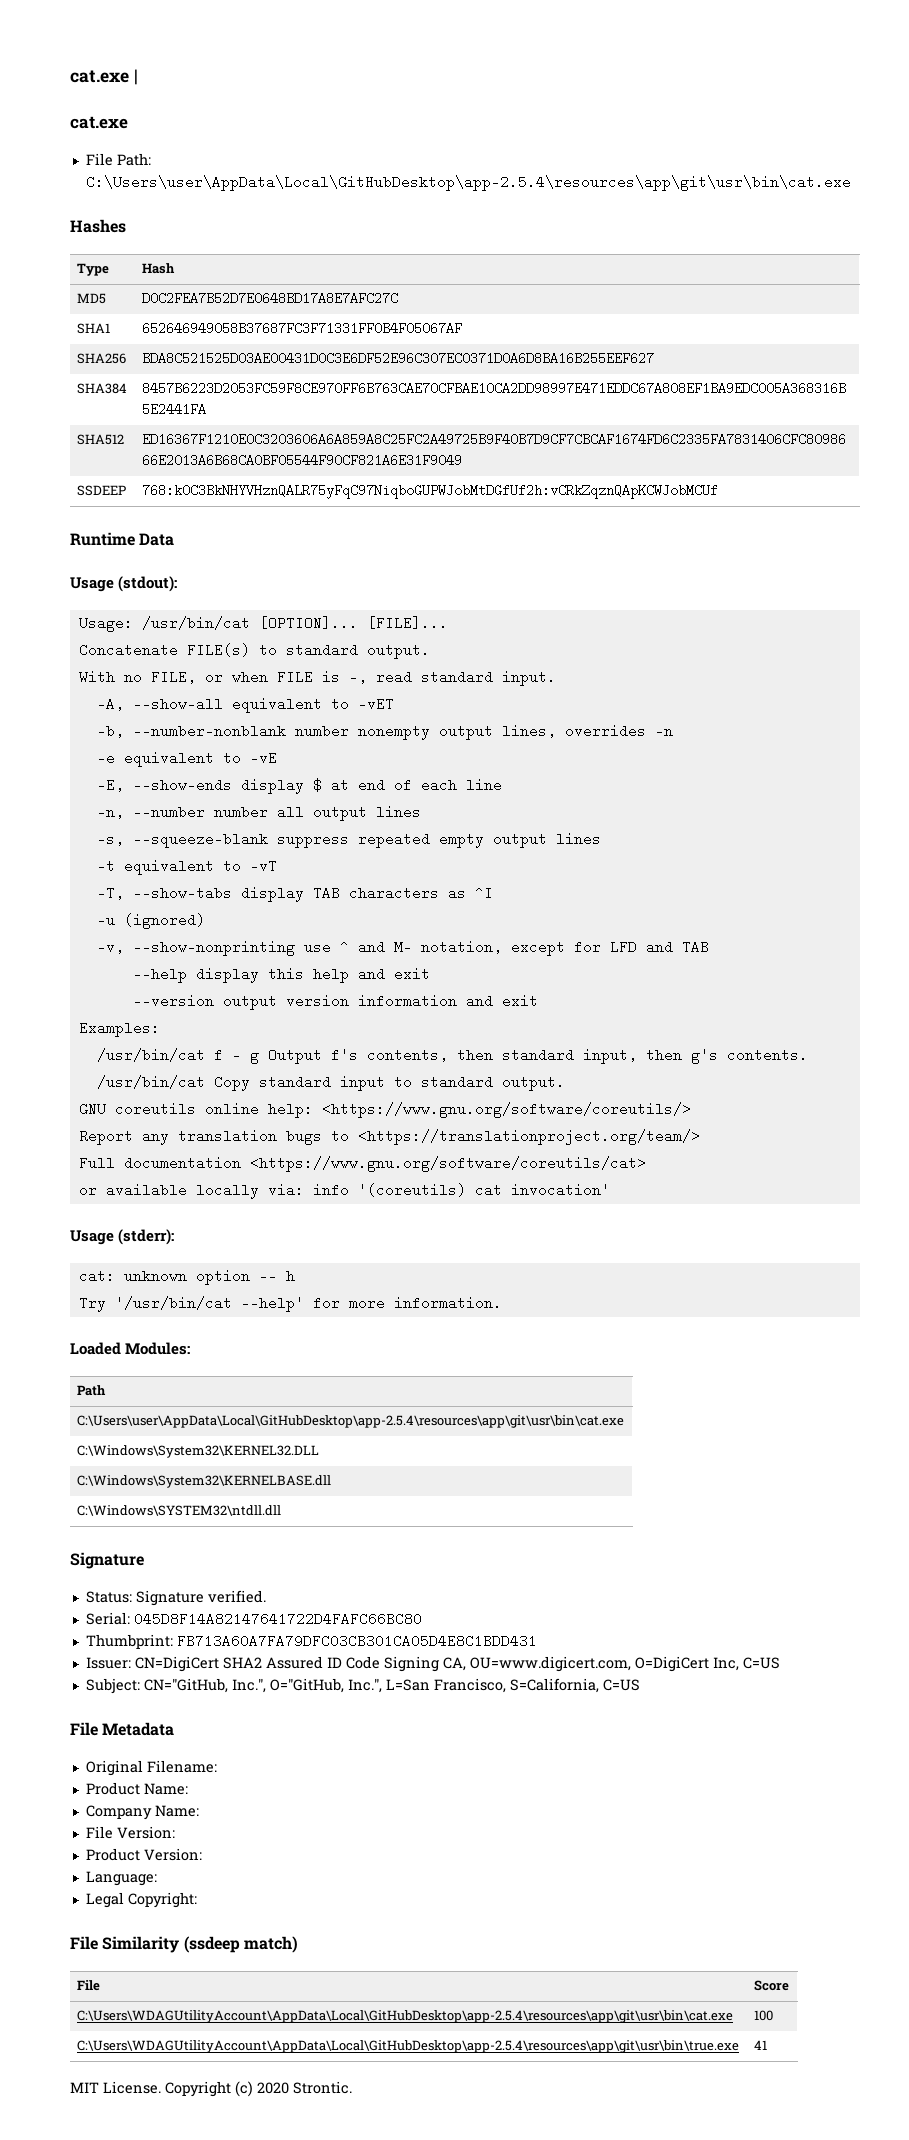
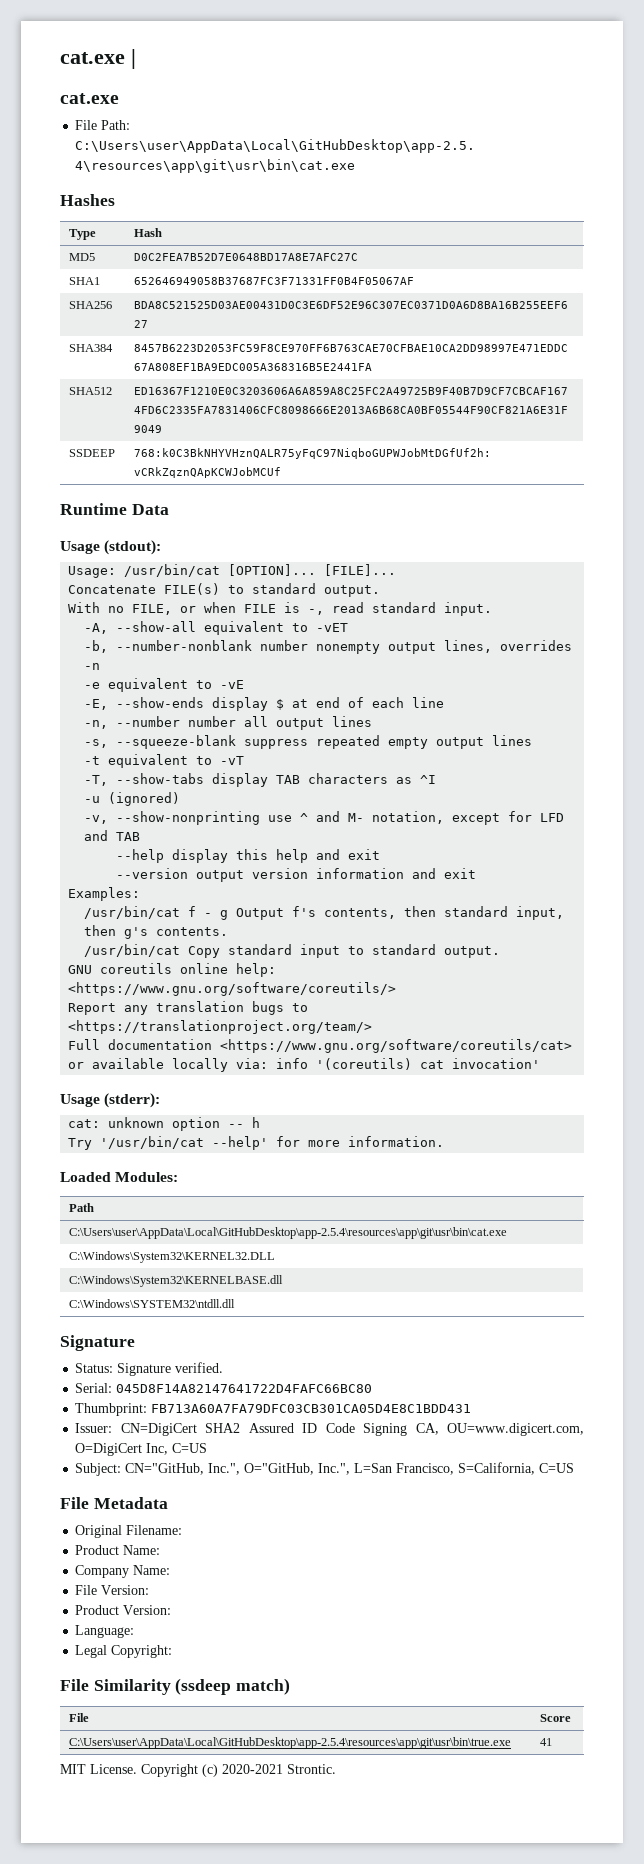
[77,2010,734,2023] [754,2010,774,2021] [77,2040,740,2053] C:\Users\WDAGUtilityAccount\AppData\Local\GitHubDesktop\app-2.5.4\resources\app\git\usr\bin\cat.exe | 100 // C:\Users\WDAGUtilityAccount\AppData\Local\GitHubDesktop\app-2.5.4\resources\app\git\usr\bin\true.exe -> [69,1737,512,1749] C:\Users\user\AppData\Local\GitHubDesktop\app-2.5.4\resources\app\git\usr\bin\true.exe
[257,2082,289,2094] 2020 -> [222,1764,283,1774] 2020-2021

